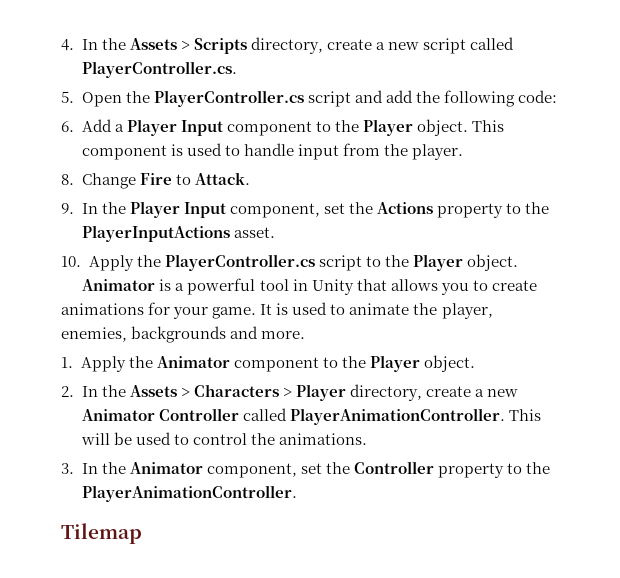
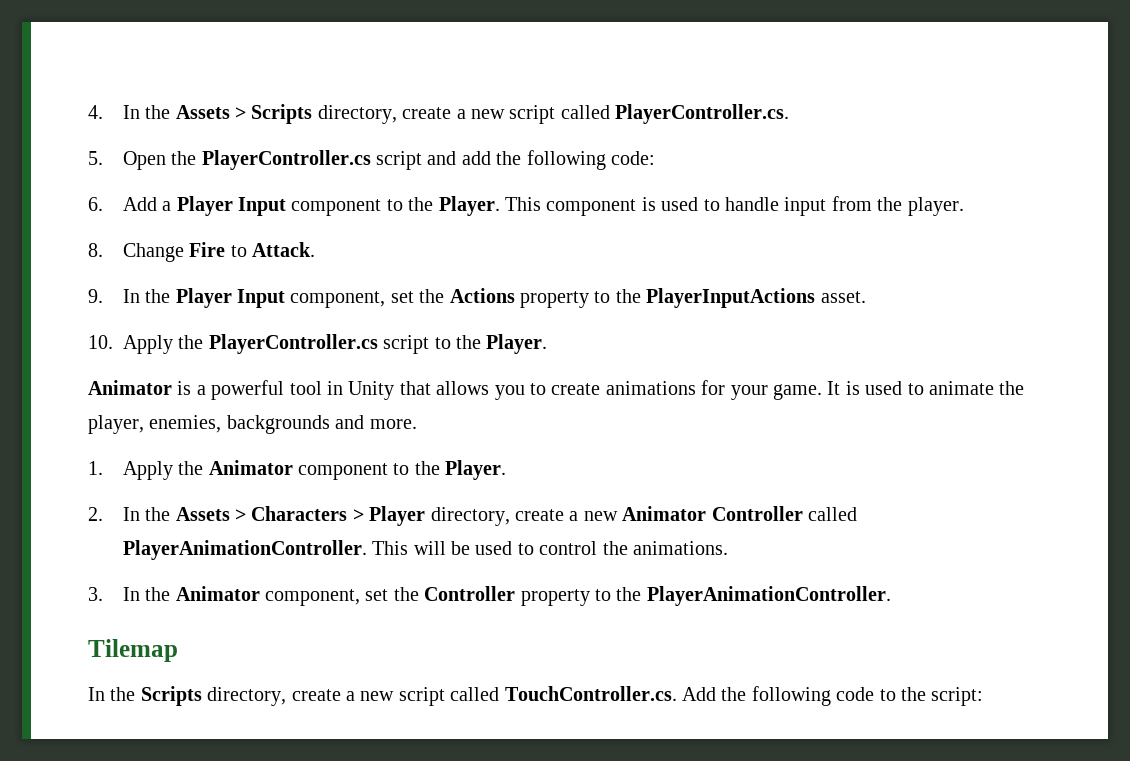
[362,119,468,136] Player object. -> [438,196,500,216] Player.
[412,254,518,271] Player object. -> [486,334,548,354] Player.
[369,355,475,372] Player object. -> [445,460,507,480] Player.
(142, 533) none -> [88,686,984,706] // In the Scripts directory, create a new script called TouchController.cs. Add the following code to the script:

